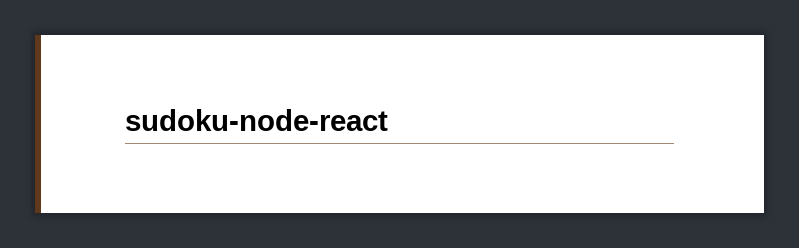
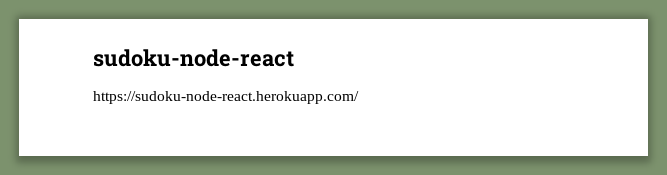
(388, 120) none -> [93,91,359,104] // https://sudoku-node-react.herokuapp.com/

